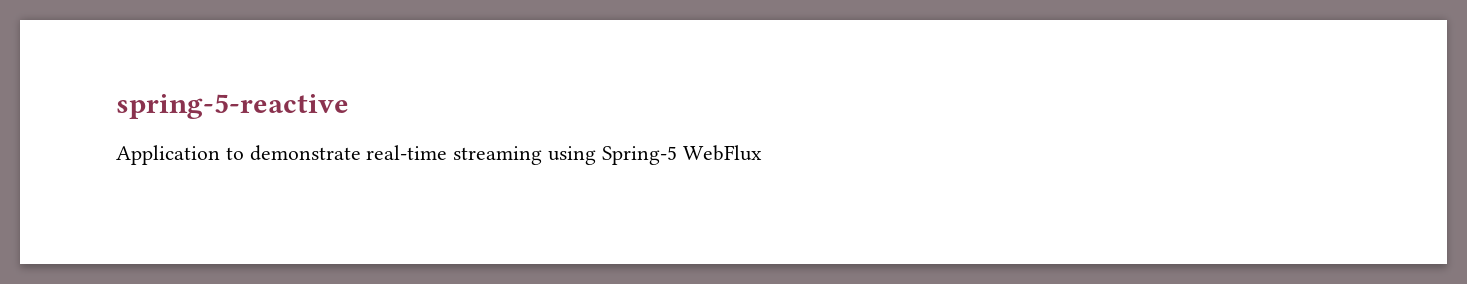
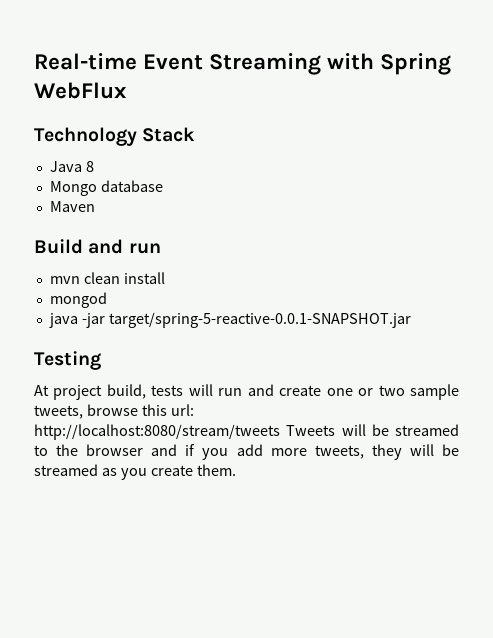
[116,94,349,119] [116,145,762,165] spring-5-reactive // Application to demonstrate real-time streaming using Spring-5 WebFlux -> [34,53,452,75] [34,82,127,99] [34,127,196,146] [49,161,94,172] [49,180,163,196] [49,201,95,212] [34,239,161,254] [49,272,165,284] [49,292,107,308] [48,312,411,328] [34,351,101,370] [34,384,459,400] [34,404,194,419] [34,424,459,440] [34,444,459,460] [34,464,236,480] Real-time Event Streaming with Spring WebFlux // Technology Stack // Java 8 // Mongo database // Maven // Build and run // mvn clean install // mongod // java -jar target/spring-5-reactive-0.0.1-SNAPSHOT.jar // Testing // At project build, tests will run and create one or two sample tweets, browse this url: // http://localhost:8080/stream/tweets Tweets will be streamed to the browser and if you add more tweets, they will be streamed as you create them.

